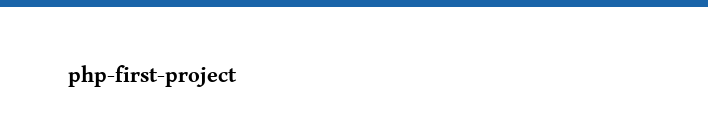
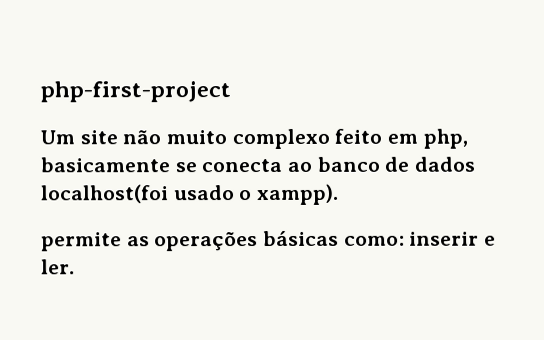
(237, 76) none -> [40,128,468,150] [40,156,477,173] [41,183,340,206] [41,230,497,252] [41,259,75,275] // Um site não muito complexo feito em php, basicamente se conecta ao banco de dados localhost(foi usado o xampp). // permite as operações básicas como: inserir e ler.

